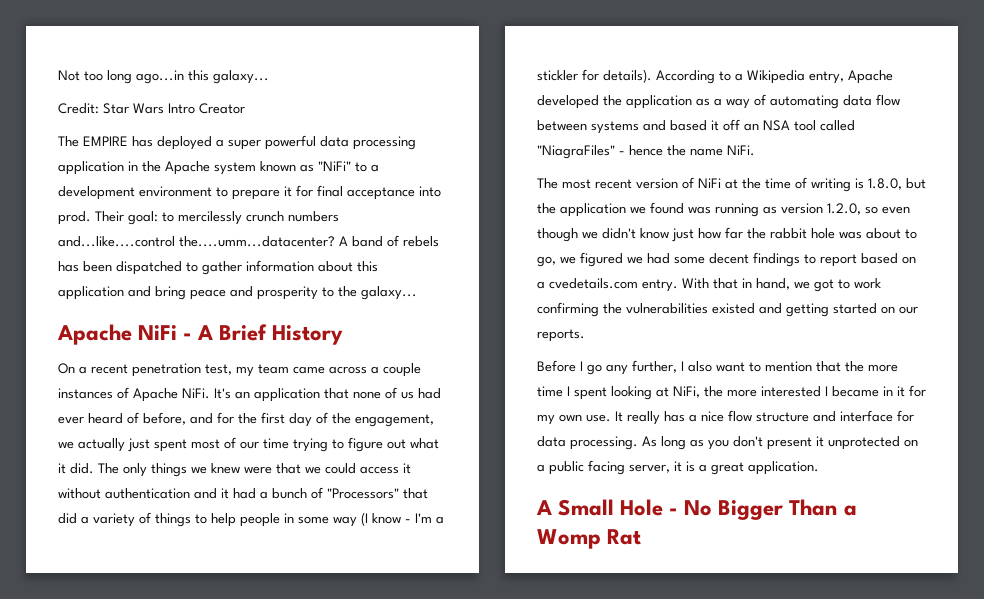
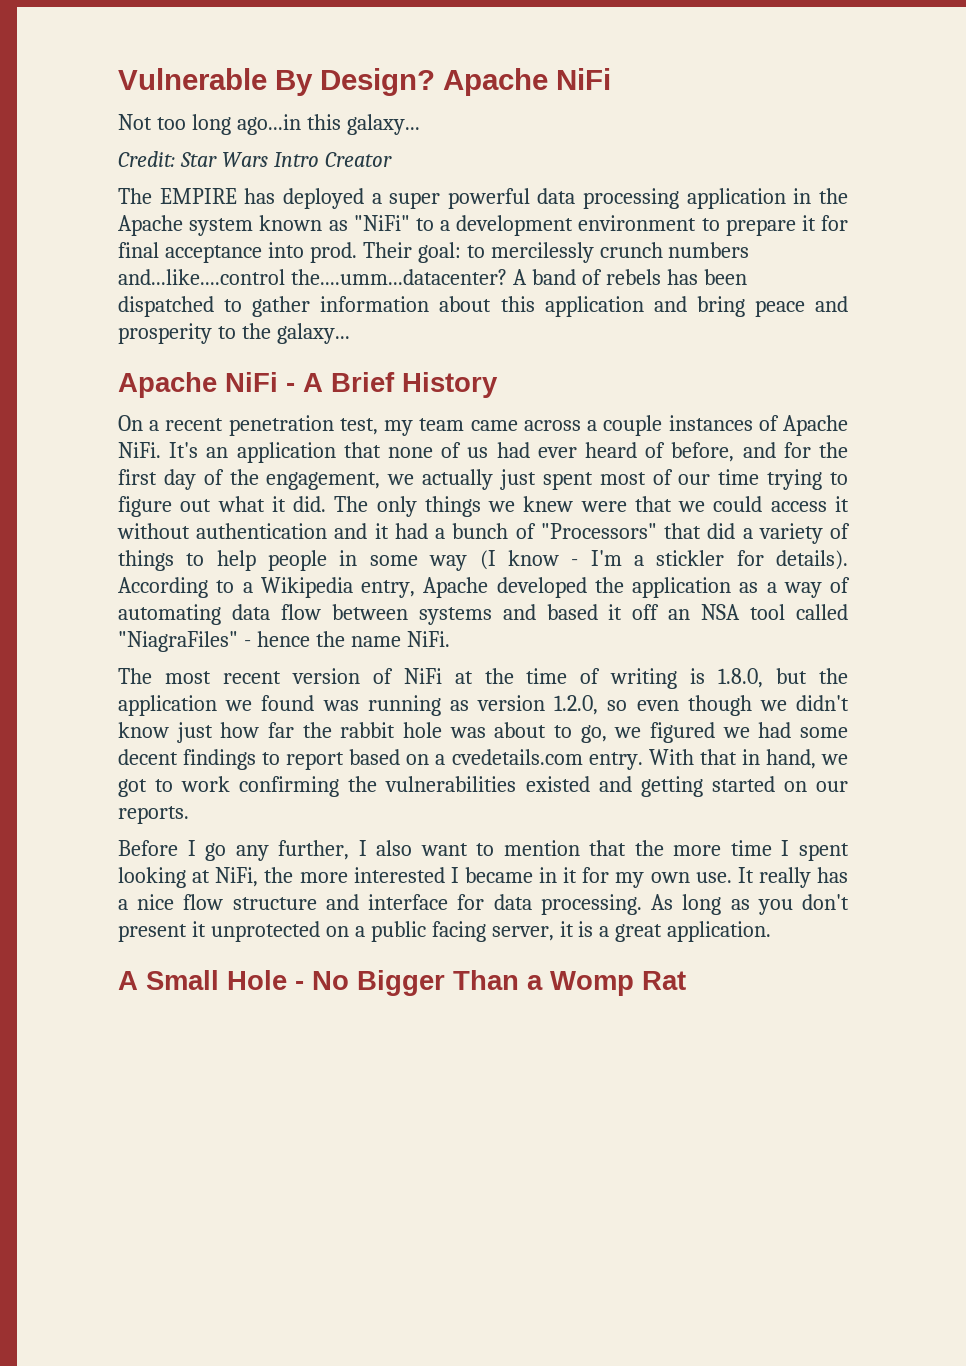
(58, 75) none -> [118,68,611,96] Vulnerable By Design? Apache NiFi //

